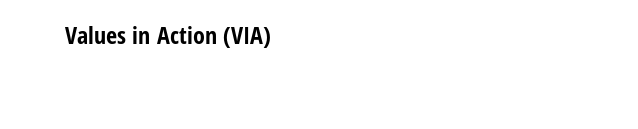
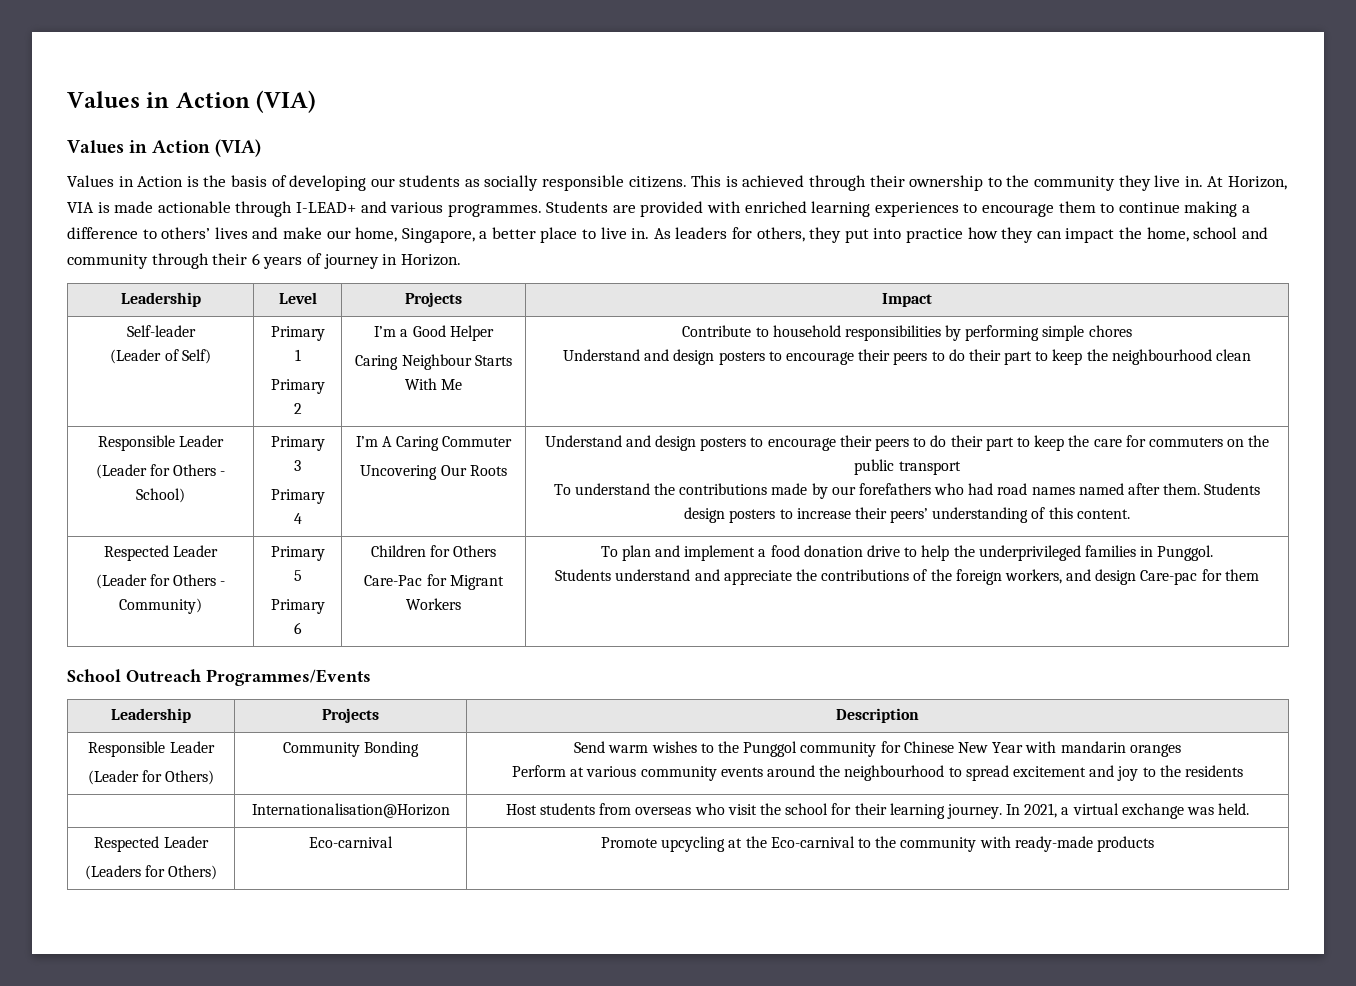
[65,26,272,48] Values in Action (VIA) -> [67,90,317,113] [67,139,262,157] [67,175,1287,191] [67,201,1250,217] [67,227,1268,243] [67,253,461,269] [120,292,201,307] [278,292,317,304] [405,292,462,307] [882,293,932,307] [126,325,196,337] [110,349,211,364] [270,326,325,341] [294,349,301,361] [270,379,325,394] [293,403,302,414] [374,325,494,341] [355,354,512,370] [404,378,463,390] [682,325,1132,341] [563,349,1251,365] [97,435,225,451] [95,464,226,479] [136,488,185,503] [270,436,325,451] [294,460,301,471] [270,489,325,504] [293,513,302,524] [355,436,513,451] [360,465,507,480] [544,435,1270,451] [854,459,961,475] [553,483,1261,499] [684,507,1130,523] [103,545,219,561] [95,574,226,589] [119,598,202,614] [270,546,325,561] [293,570,302,581] [270,599,325,614] [293,622,302,634] [370,545,497,557] [364,574,504,590] [406,598,461,610] [600,545,1214,561] [555,569,1259,585] [67,669,371,686] [111,708,191,723] [322,708,379,723] [836,708,919,723] [88,741,215,757] [87,770,215,785] [282,741,420,757] [574,741,1181,757] [512,765,1243,781] [251,803,450,818] [505,803,1250,819] [94,836,209,852] [84,865,218,880] [309,836,393,848] [601,836,1154,852] Values in Action (VIA) // Values in Action (VIA) // Values in Action is the basis of developing our students as socially responsible citizens. This is achieved through their ownership to the community they live in. At Horizon, VIA is made actionable through I-LEAD+ and various programmes. Students are provided with enriched learning experiences to encourage them to continue making a difference to others’ lives and make our home, Singapore, a better place to live in. As leaders for others, they put into practice how they can impact the home, school and community through their 6 years of journey in Horizon. // Leadership | Level | Projects | Impact // Self-leader // (Leader of Self) | Primary 1 // Primary 2 | I’m a Good Helper // Caring Neighbour Starts With Me | Contribute to household responsibilities by performing simple chores // Understand and design posters to encourage their peers to do their part to keep the neighbourhood clean // Responsible Leader // (Leader for Others - School) | Primary 3 // Primary 4 | I’m A Caring Commuter // Uncovering Our Roots | Understand and design posters to encourage their peers to do their part to keep the care for commuters on the public transport // To understand the contributions made by our forefathers who had road names named after them. Students design posters to increase their peers’ understanding of this content. // Respected Leader // (Leader for Others - Community) | Primary 5 // Primary 6 | Children for Others // Care-Pac for Migrant Workers | To plan and implement a food donation drive to help the underprivileged families in Punggol. // Students understand and appreciate the contributions of the foreign workers, and design Care-pac for them // School Outreach Programmes/Events // Leadership | Projects | Description // Responsible Leader // (Leader for Others) | Community Bonding | Send warm wishes to the Punggol community for Chinese New Year with mandarin oranges // Perform at various community events around the neighbourhood to spread excitement and joy to the residents // | Internationalisation@Horizon | Host students from overseas who visit the school for their learning journey. In 2021, a virtual exchange was held. // Respected Leader // (Leaders for Others) | Eco-carnival | Promote upcycling at the Eco-carnival to the community with ready-made products

